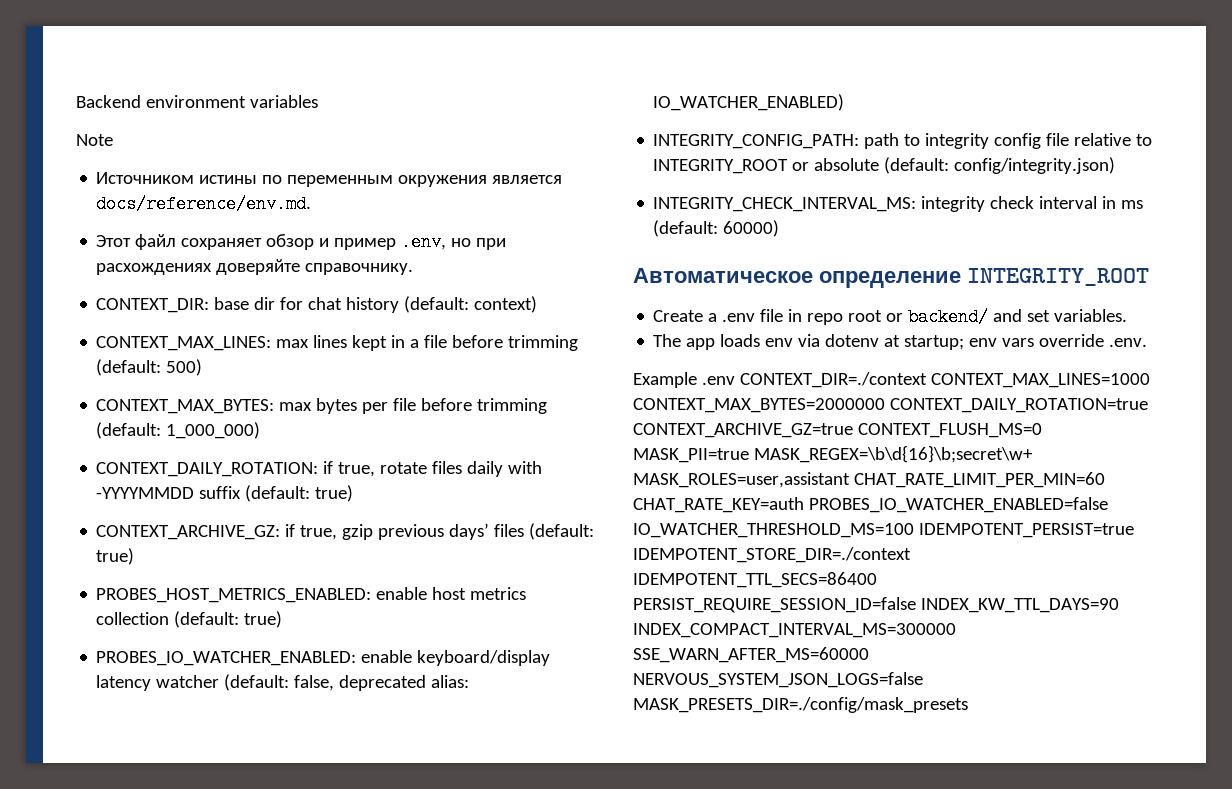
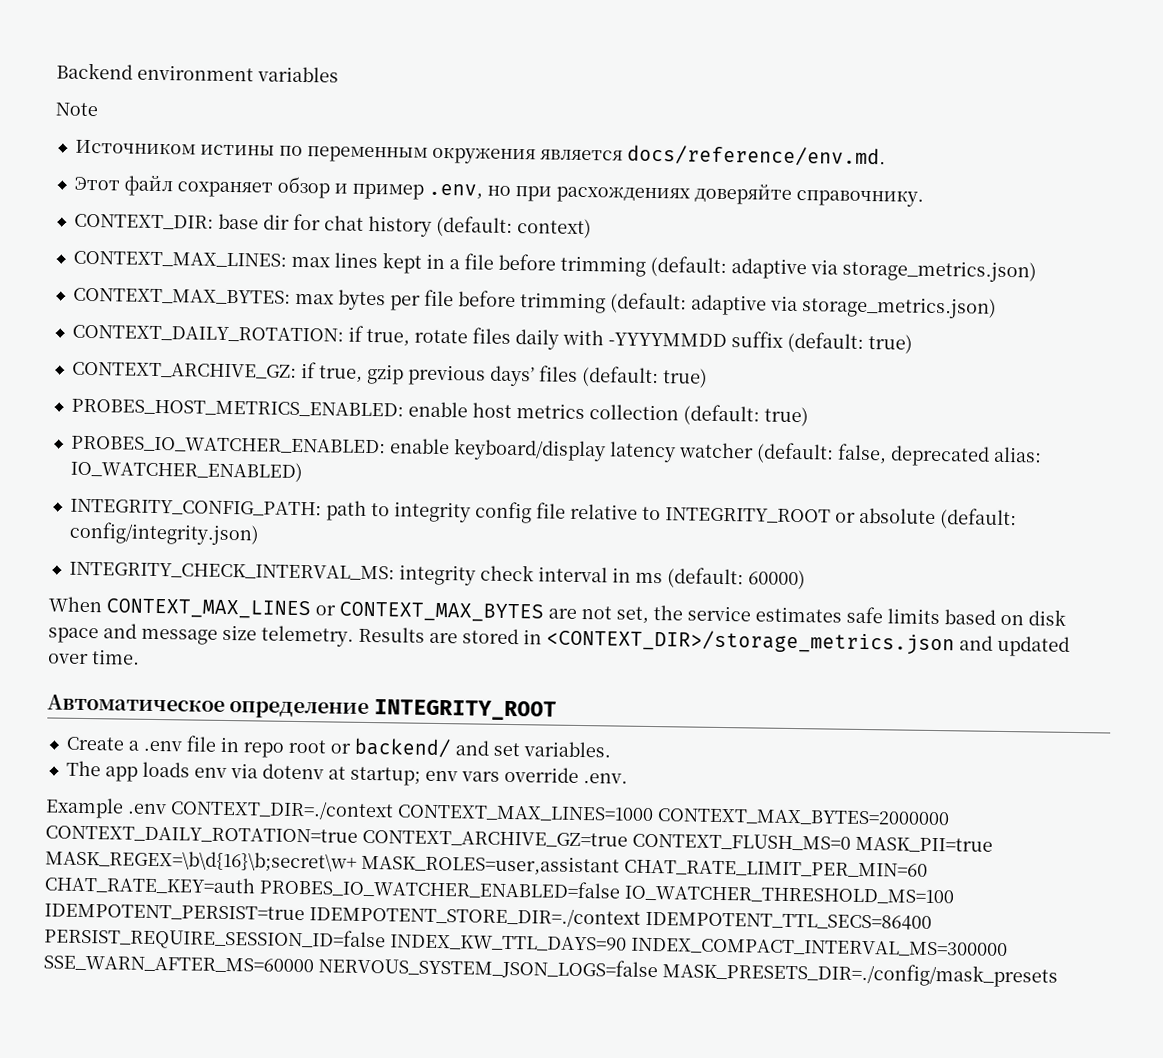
[166,359,203,376] 500) -> [730,258,1037,283] adaptive via storage_metrics.json)
[166,422,261,439] 1_000_000) -> [690,294,997,319] adaptive via storage_metrics.json)
(780, 228) none -> [48,596,1066,626] [48,623,1070,657] [48,649,140,665] // When CONTEXT_MAX_LINES or CONTEXT_MAX_BYTES are not set, the service estimates safe limits based on disk space and message size telemetry. Results are stored in <CONTEXT_DIR>/storage_metrics.json and updated over time.

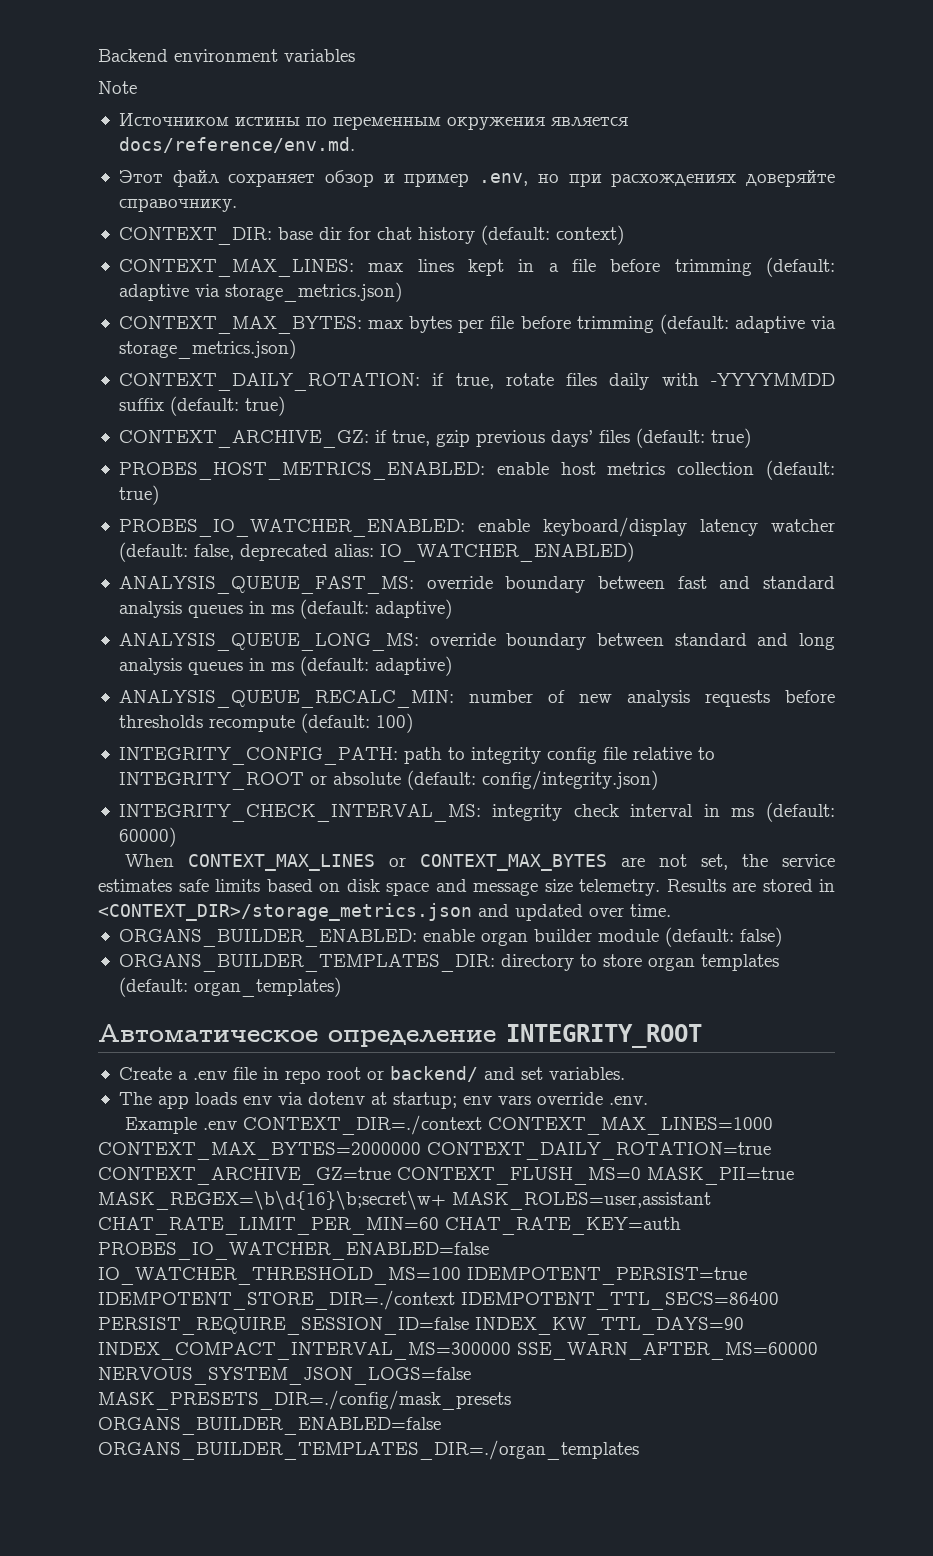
(303, 471) none -> [118,576,836,594] [118,599,452,619] [118,633,836,651] [118,656,452,676] [118,690,835,708] [118,713,413,733] // ANALYSIS_QUEUE_FAST_MS: override boundary between fast and standard analysis queues in ms (default: adaptive) // ANALYSIS_QUEUE_LONG_MS: override boundary between standard and long analysis queues in ms (default: adaptive) // ANALYSIS_QUEUE_RECALC_MIN: number of new analysis requests before thresholds recompute (default: 100)
(140, 657) none -> [118,927,782,947] [118,954,779,972] [118,977,341,997] // ORGANS_BUILDER_ENABLED: enable organ builder module (default: false) // ORGANS_BUILDER_TEMPLATES_DIR: directory to store organ templates (default: organ_templates)
(1058, 974) none -> [98,1417,441,1435] [98,1440,639,1460] ORGANS_BUILDER_ENABLED=false ORGANS_BUILDER_TEMPLATES_DIR=./organ_templates

